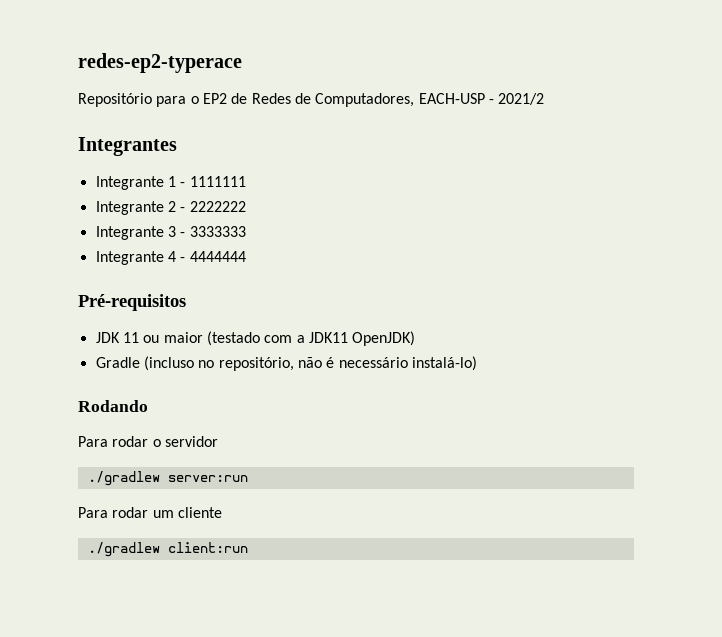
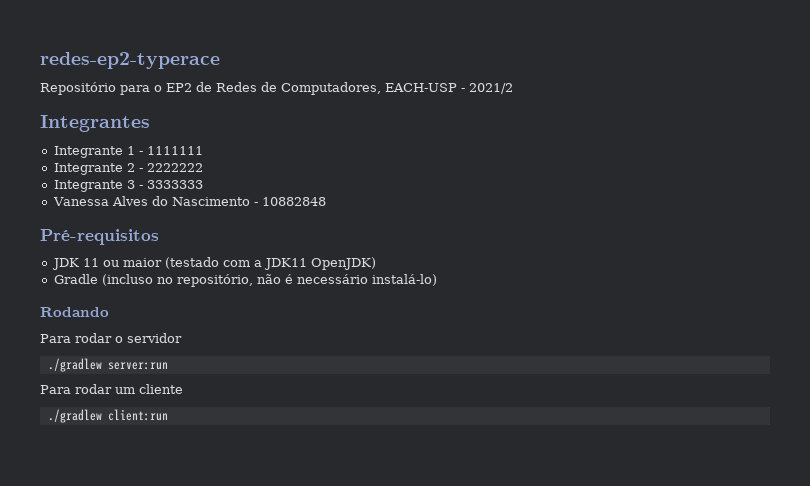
[95,251,246,265] Integrante 4 - 4444444 -> [52,196,326,206] Vanessa Alves do Nascimento - 10882848

